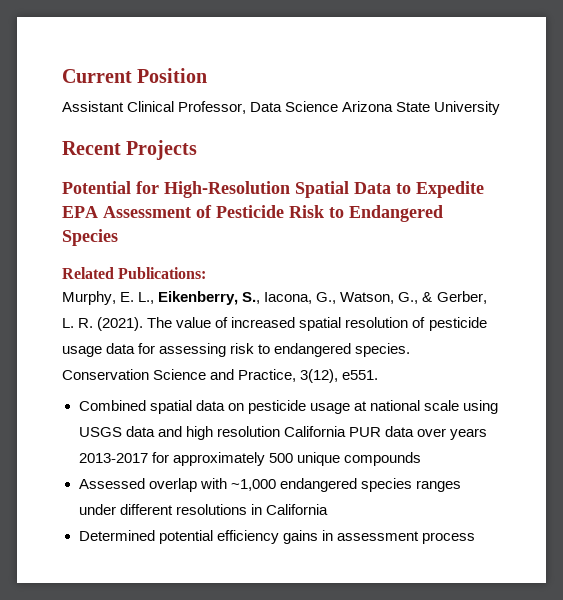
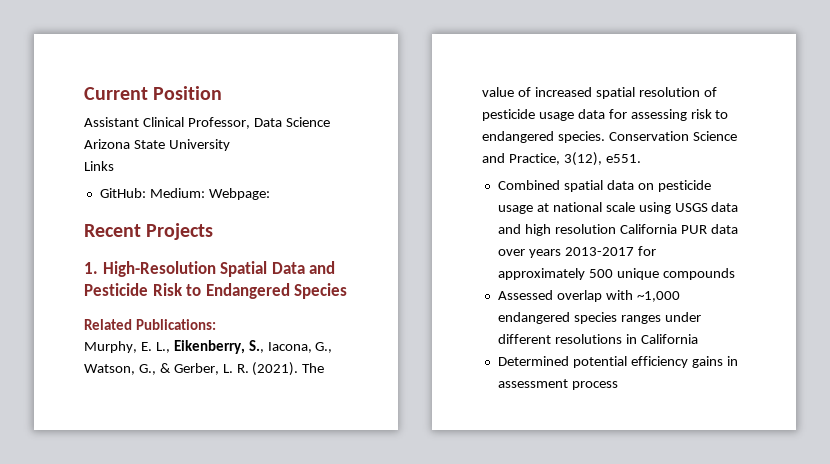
(501, 108) none -> [84,161,114,171] [99,188,270,200] // Links // GitHub: Medium: Webpage:
[62,181,159,194] Potential for -> [84,262,98,274] 1.
[396,181,484,198] [62,205,212,218] to Expedite EPA Assessment of -> [309,261,336,274] and

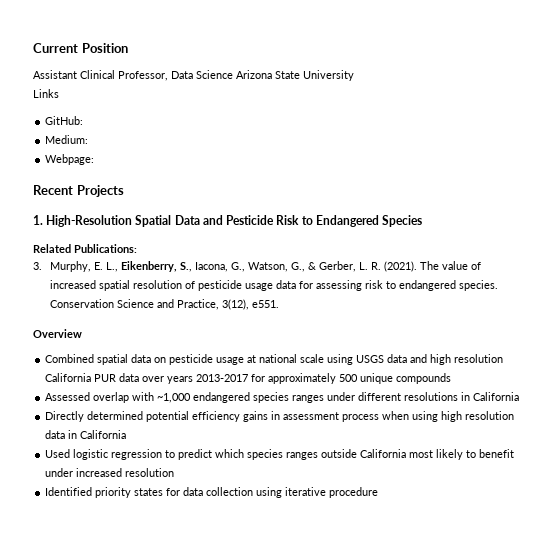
(146, 193) none -> (84, 120) //
(205, 193) none -> (89, 139) //
(216, 324) none -> [33,262,42,270] 3.
(641, 158) none -> [33,329,82,338] // Overview
[497,356,569,366] Determined -> [45,411,144,422] Directly determined
(618, 385) none -> [382,411,515,422] [45,430,127,439] [45,449,515,460] [45,468,175,477] [45,487,379,498] when using high resolution data in California // Used logistic regression to predict which species ranges outside California most likely to benefit under increased resolution // Identified priority states for data collection using iterative procedure

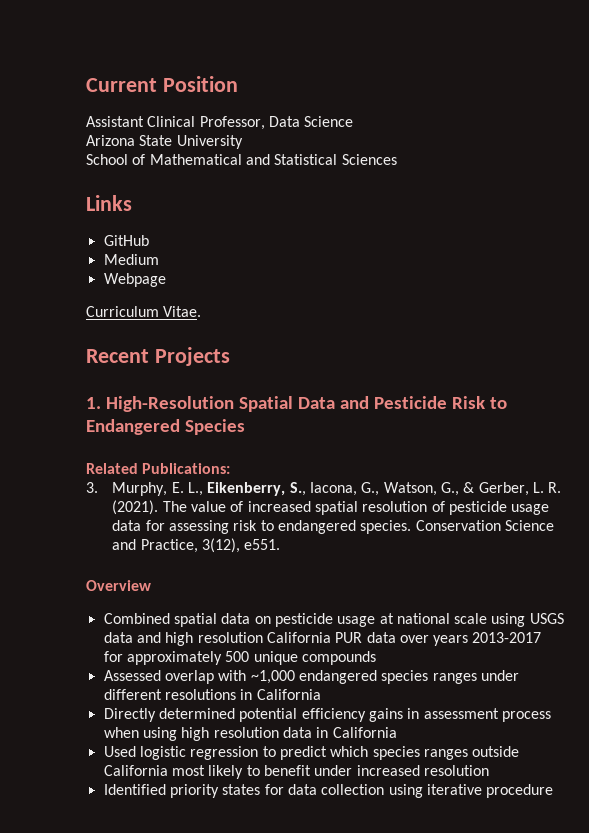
(233, 74) none -> (354, 121) //
[33,89,59,98] [45,116,84,125] [45,135,89,144] [45,154,95,165] Links // GitHub: // Medium: // Webpage: -> [86,154,397,165] [86,195,132,211] [103,235,149,246] [103,254,159,265] [103,273,166,287] [86,306,202,317] School of Mathematical and Statistical Sciences // Links // GitHub // Medium // Webpage // Curriculum Vitae.

